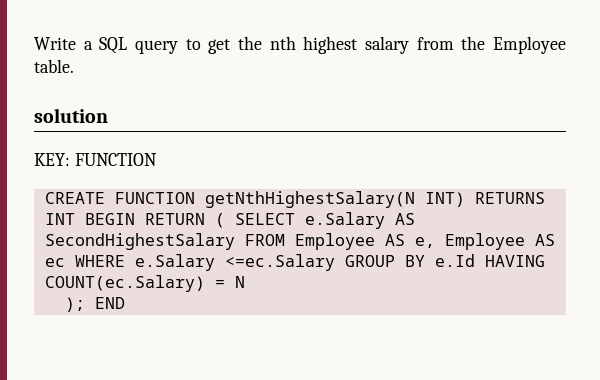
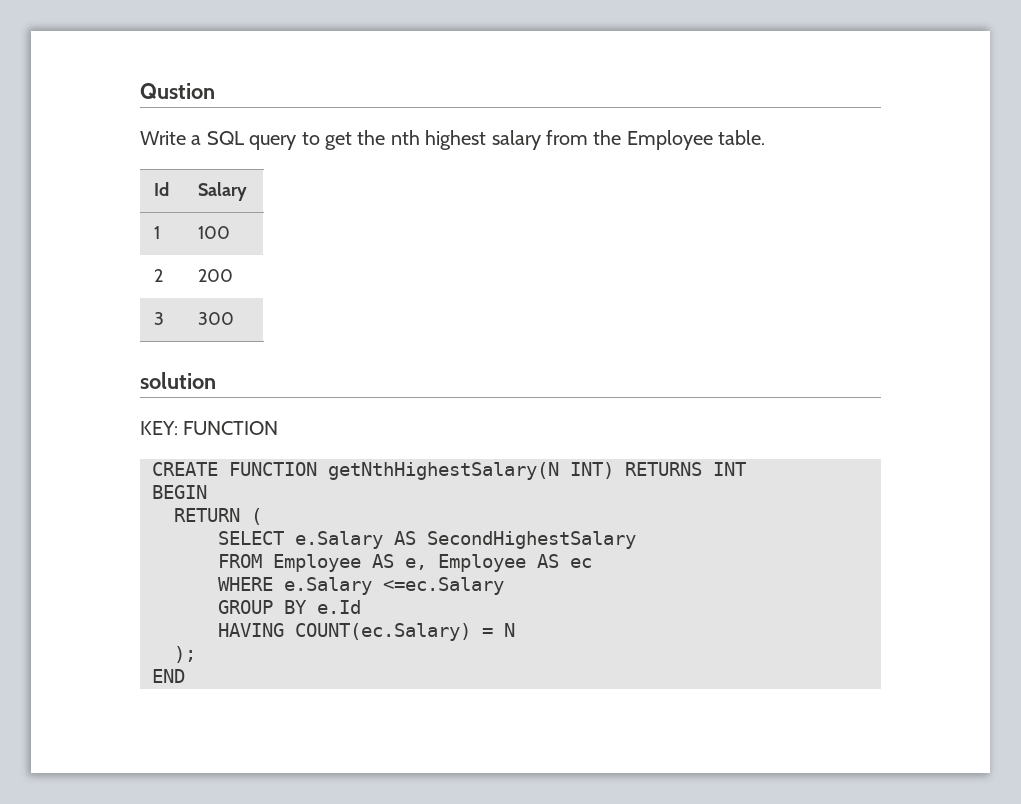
(34, 43) none -> [140,83,215,99] Qustion //
(74, 66) none -> [154,182,170,196] [198,182,248,201] [154,226,161,239] [198,226,231,239] [154,269,164,282] [198,269,234,282] [154,312,165,325] [198,312,235,325] // Id | Salary // 1 | 100 // 2 | 200 // 3 | 300
(75, 219) none -> (746, 469) //
(135, 219) none -> (207, 492) //
(225, 220) none -> (262, 516) //
(235, 241) none -> (636, 540) //
(65, 262) none -> (592, 563) //
(335, 262) none -> (504, 586) //
(475, 260) none -> (361, 607) //
(85, 304) none -> (196, 654) //

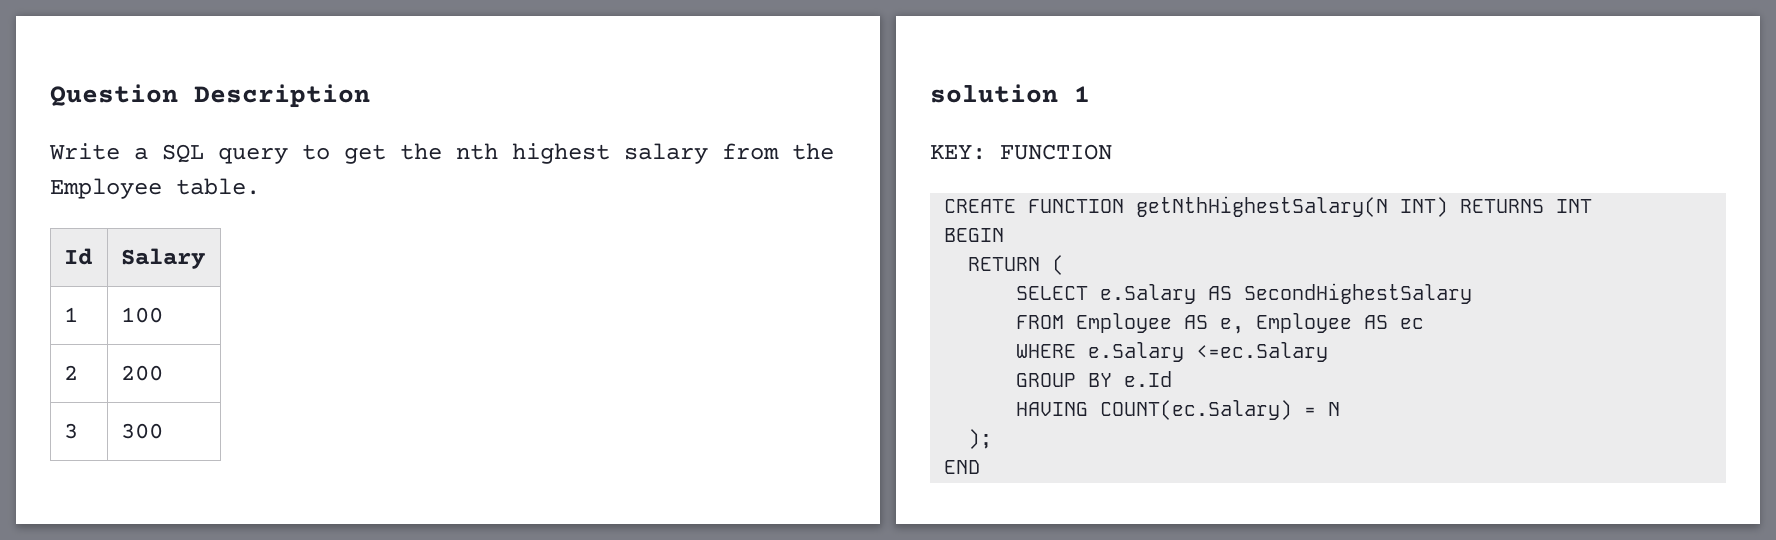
[140,83,215,99] Qustion -> [50,84,370,108] Question Description
(216, 380) none -> [1074,86,1090,102] 1

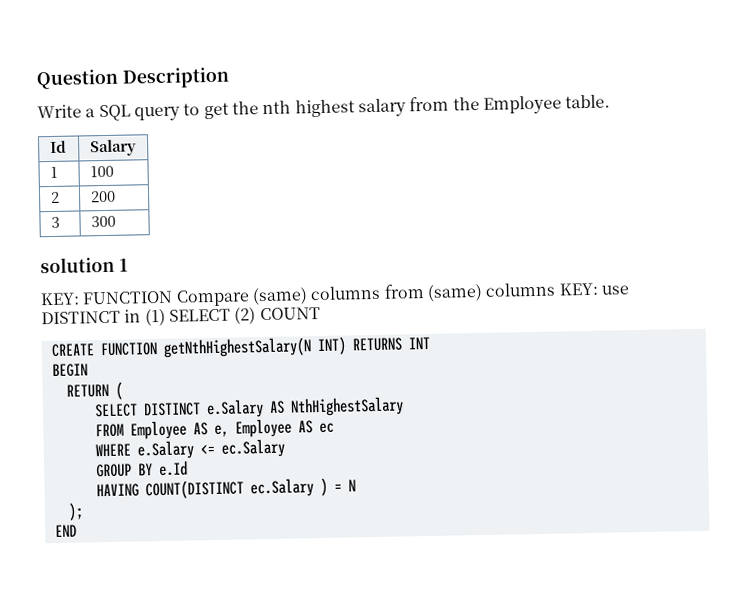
(1112, 152) none -> [175,282,629,307] [41,306,321,327] Compare (same) columns from (same) columns KEY: use DISTINCT in (1) SELECT (2) COUNT
(1089, 293) none -> [142,402,201,417] DISTINCT
[1244,283,1473,304] SecondHighestSalary -> [289,396,404,417] NthHighestSalary
[1196,342,1329,362] <=ec.Salary -> [199,438,285,458] <= ec.Salary
[1100,400,1293,420] COUNT(ec.Salary) -> [144,477,328,500] COUNT(DISTINCT ec.Salary )

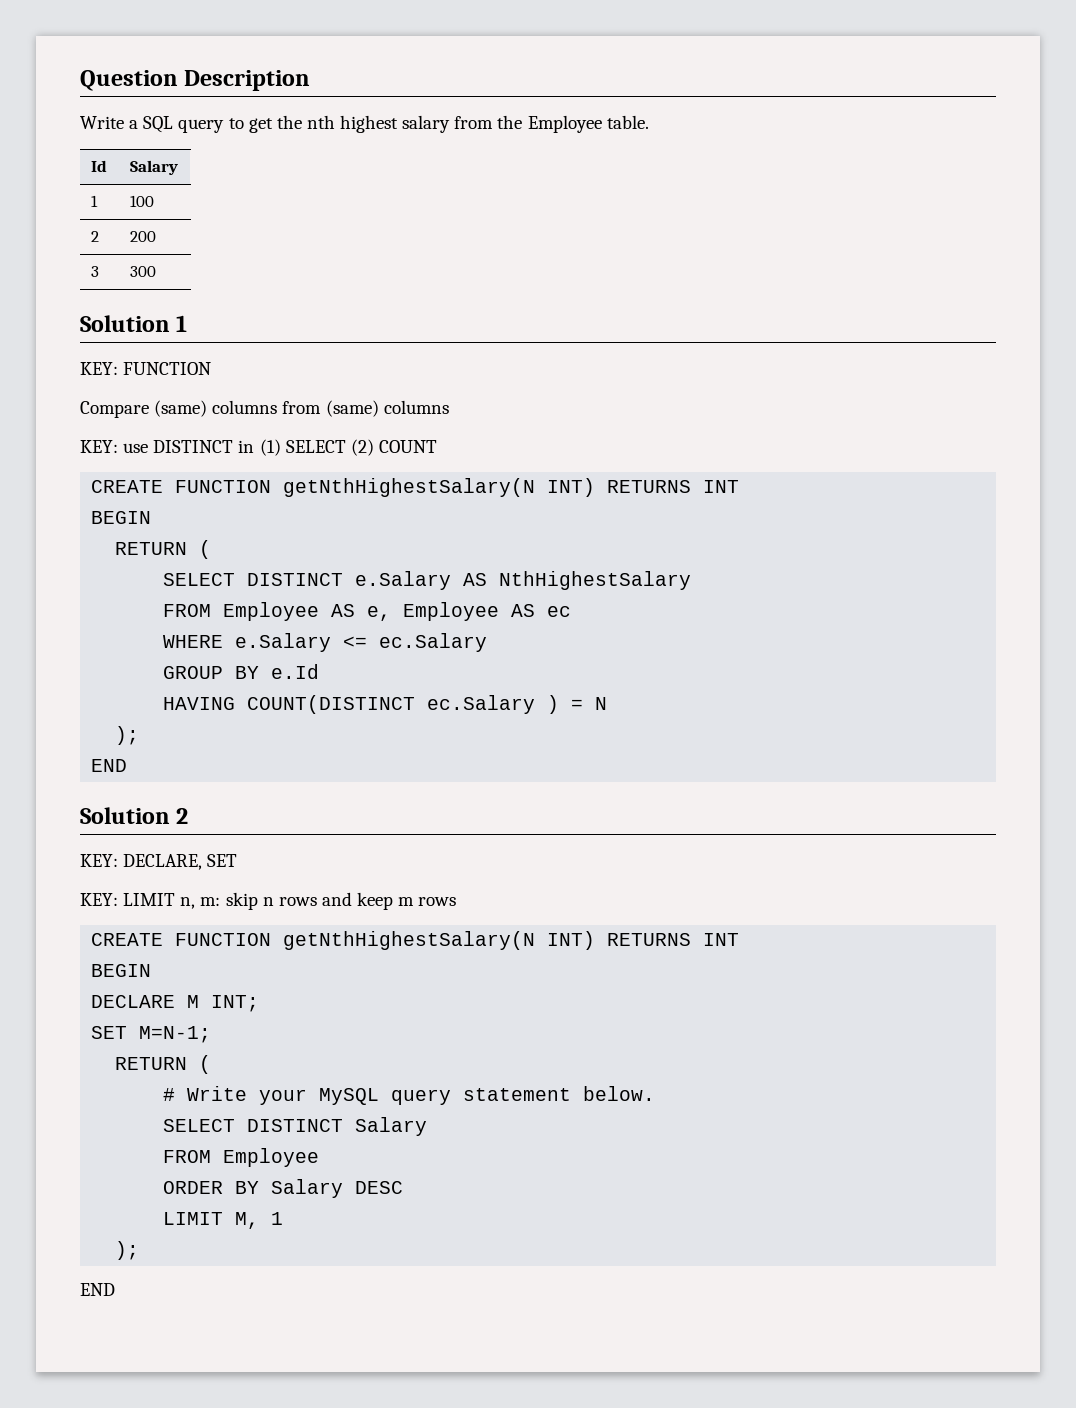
[40,256,115,274] solution -> [80,315,170,332] Solution
(174, 297) none -> (212, 368) //
(557, 289) none -> (449, 407) //
(77, 530) none -> [80,807,189,824] [80,854,238,870] [80,892,457,910] [91,931,740,950] [91,964,152,977] [91,995,260,1012] [91,1026,212,1043] [115,1055,212,1074] [163,1086,656,1105] [163,1117,428,1136] [163,1148,320,1167] [163,1179,404,1198] [163,1212,284,1229] [115,1241,140,1260] [80,1283,115,1296] // Solution 2 // KEY: DECLARE, SET // KEY: LIMIT n, m: skip n rows and keep m rows // CREATE FUNCTION getNthHighestSalary(N INT) RETURNS INT // BEGIN // DECLARE M INT; // SET M=N-1; // RETURN ( // # Write your MySQL query statement below. // SELECT DISTINCT Salary // FROM Employee // ORDER BY Salary DESC // LIMIT M, 1 // ); // END

